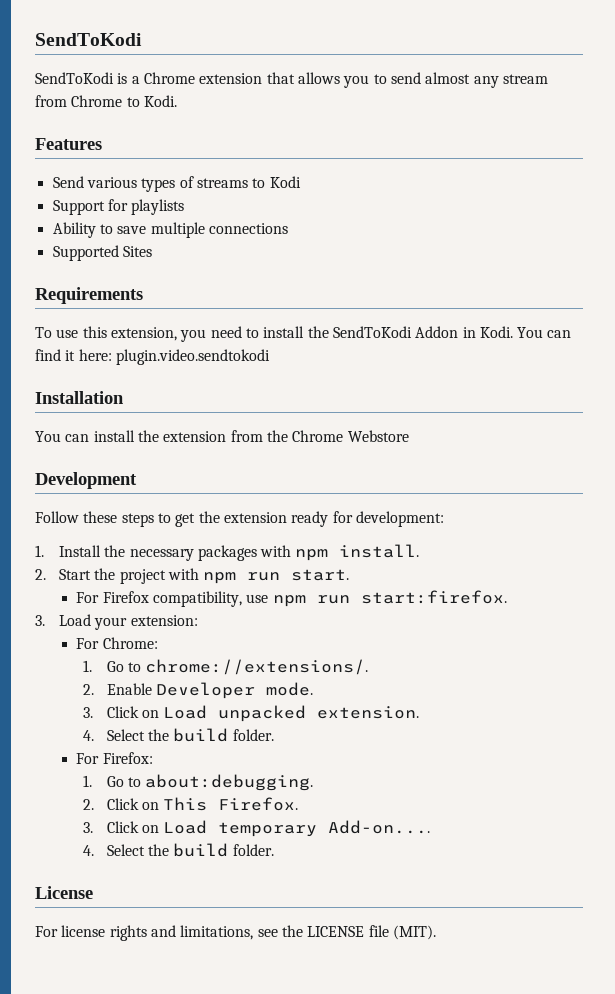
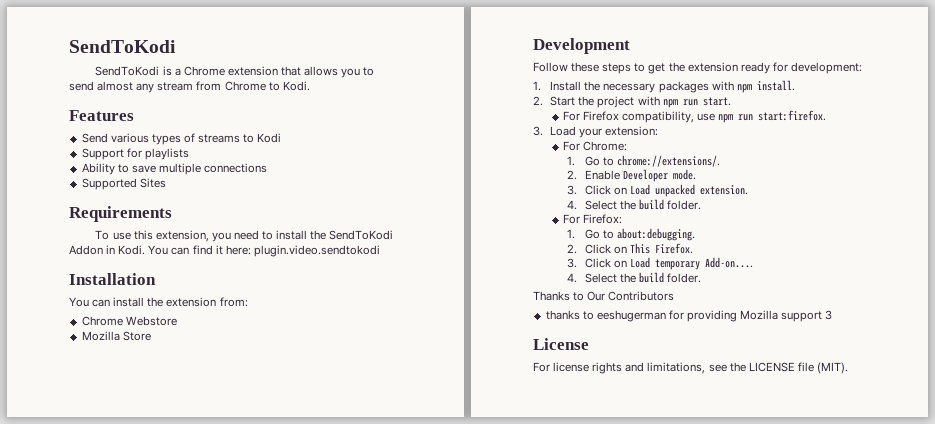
[230,430,288,442] from the -> [219,297,248,307] from: //
(409, 436) none -> [81,331,151,341] // Mozilla Store
(274, 850) none -> [533,291,675,301] [545,310,833,322] // Thanks to Our Contributors // thanks to eeshugerman for providing Mozilla support 3

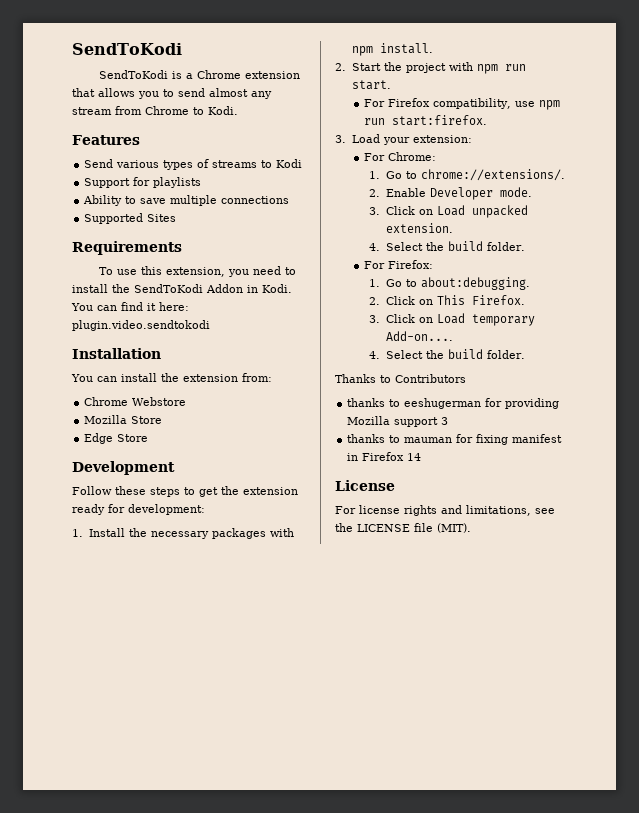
(151, 336) none -> [84,433,149,444] // Edge Store
[587,291,606,301] Our -> (391, 379) none
(833, 315) none -> [347,434,563,445] [347,452,422,461] // thanks to mauman for fixing manifest in Firefox 14

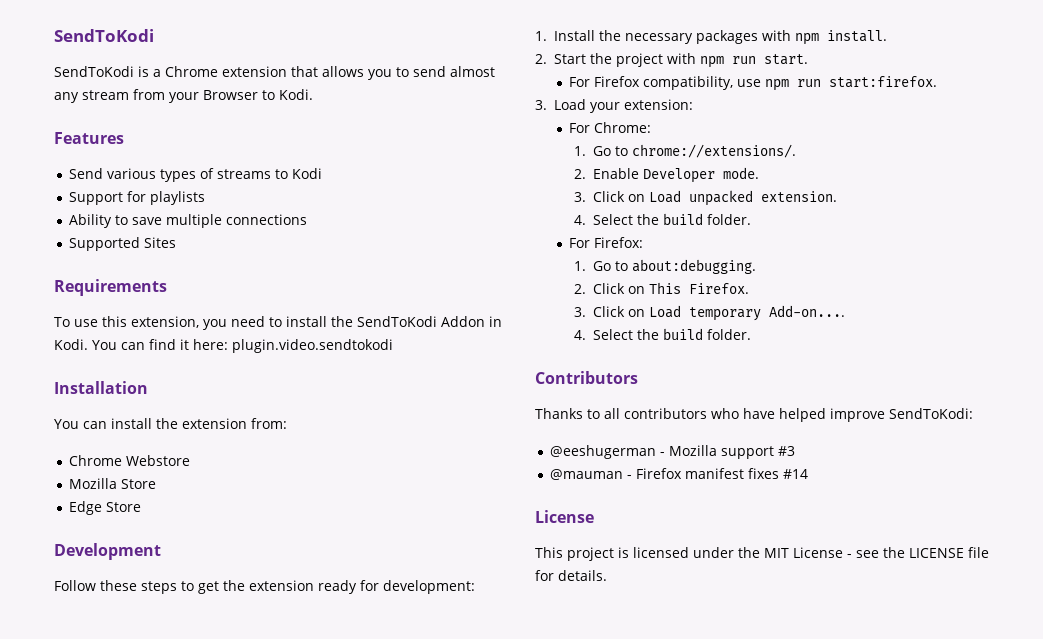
[145,106,189,115] Chrome -> [169,90,258,103] your Browser
(526, 354) none -> [535,371,638,384] // Contributors
[395,374,466,383] [347,398,560,409] [347,416,449,427] [347,434,563,445] [347,452,422,461] [335,480,395,491] [335,505,531,516] Contributors // thanks to eeshugerman for providing Mozilla support 3 // thanks to mauman for fixing manifest in Firefox 14 // License // For license rights and limitations, -> [604,408,973,422] [549,445,795,459] [549,468,808,480] [535,510,594,523] [535,547,852,561] all contributors who have helped improve SendToKodi: // @eeshugerman - Mozilla support #3 // @mauman - Firefox manifest fixes #14 // License // This project is licensed under the MIT License -
[437,523,471,533] (MIT). -> [535,570,607,581] for details.

